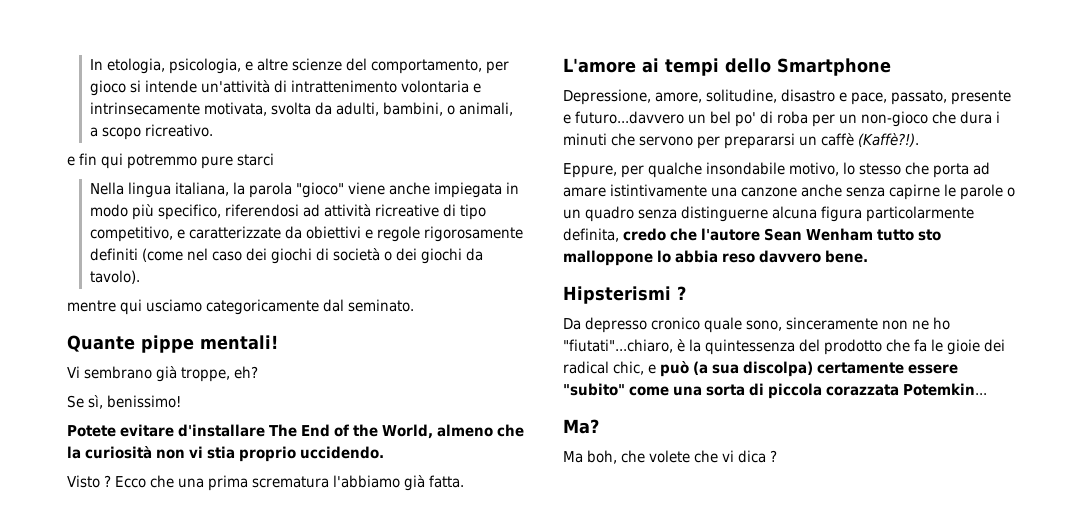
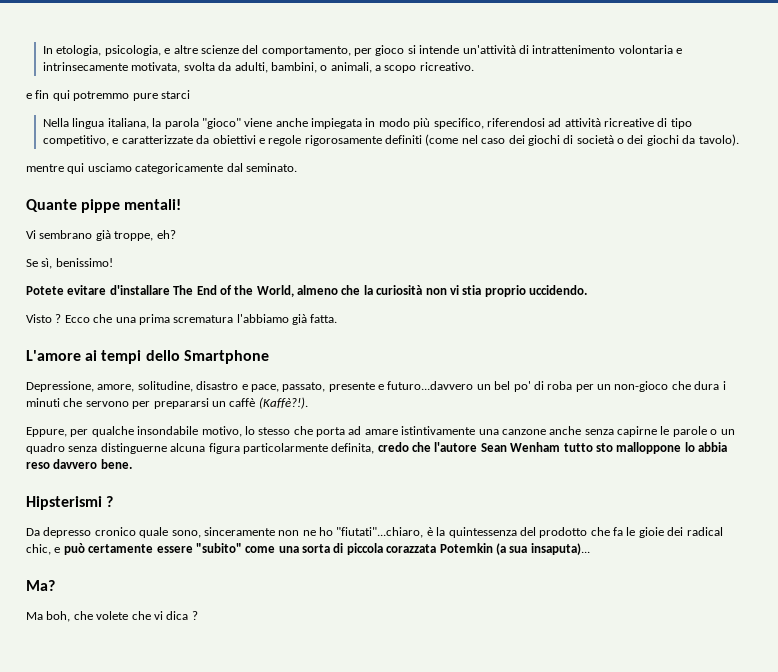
[693,361,813,377] (a sua discolpa) -> (85, 549) none
[903,383,987,396] Potemkin... -> [439,543,590,555] Potemkin (a sua insaputa)...

